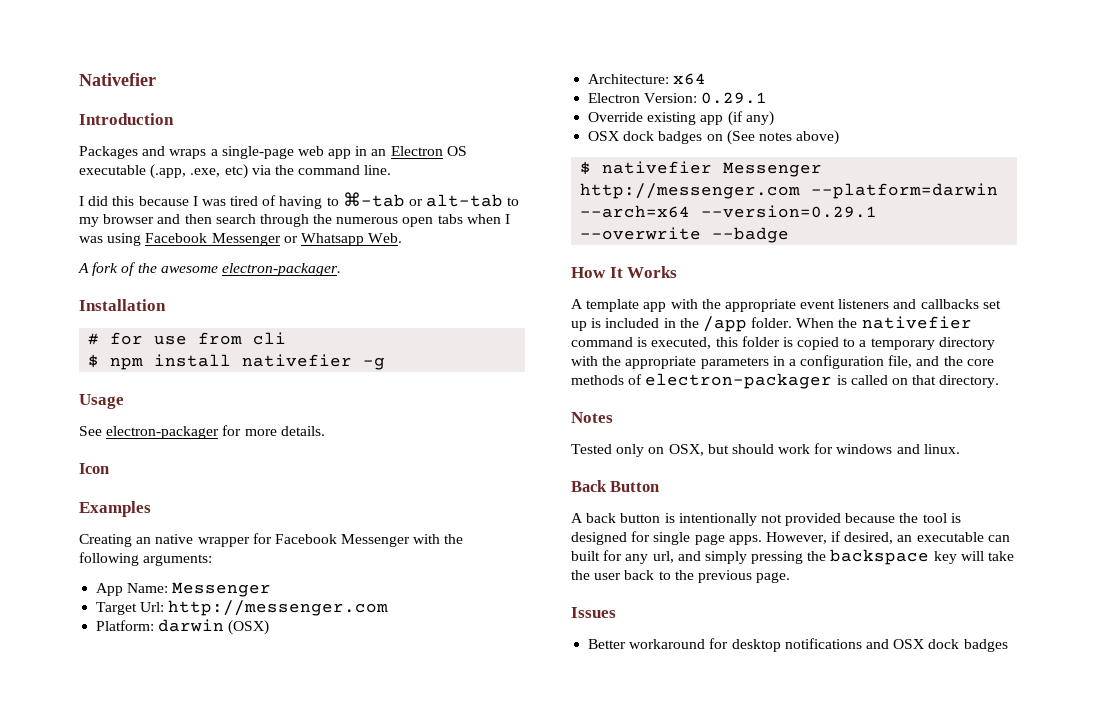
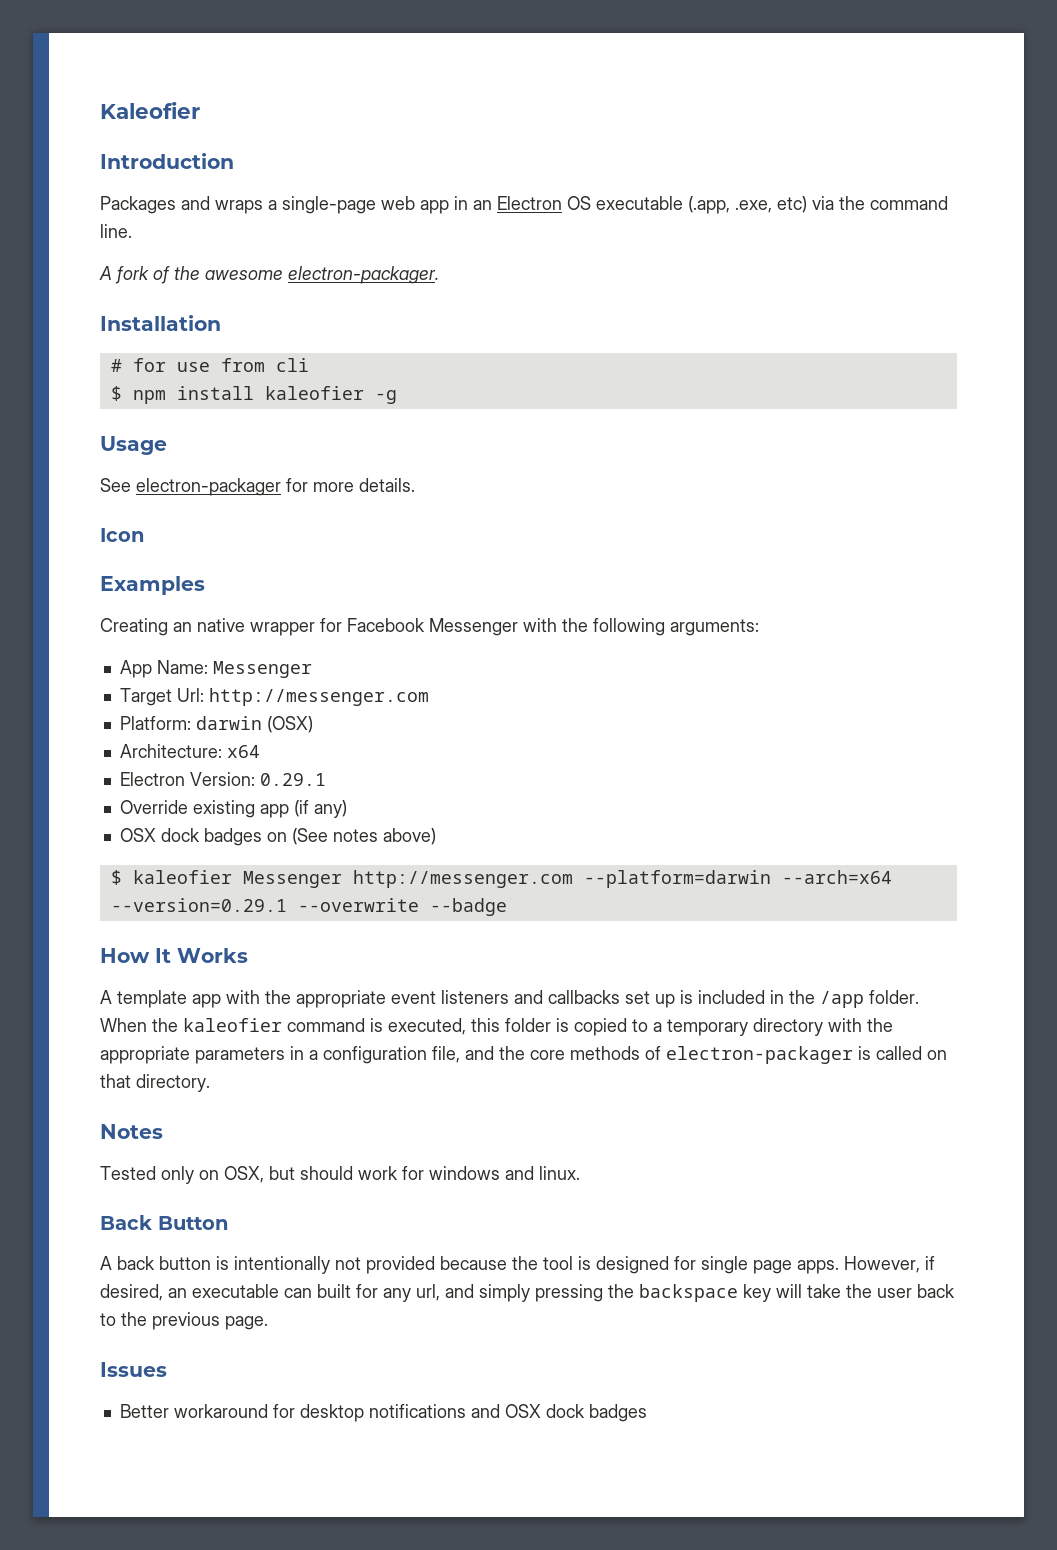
[79,73,156,86] Nativefier -> [100,102,200,119] Kaleofier
[79,192,520,209] [79,214,511,227] [79,233,403,246] // I did this because I was tired of having to ⌘-tab or alt-tab to my browser and then search through the numerous open tabs when I was using Facebook Messenger or Whatsapp Web. -> (132, 231) none
[242,354,353,367] nativefier -> [264,386,364,400] kaleofier
[602,161,713,174] nativefier -> [132,870,232,884] kaleofier
[861,316,972,329] nativefier -> [183,1018,282,1032] kaleofier

